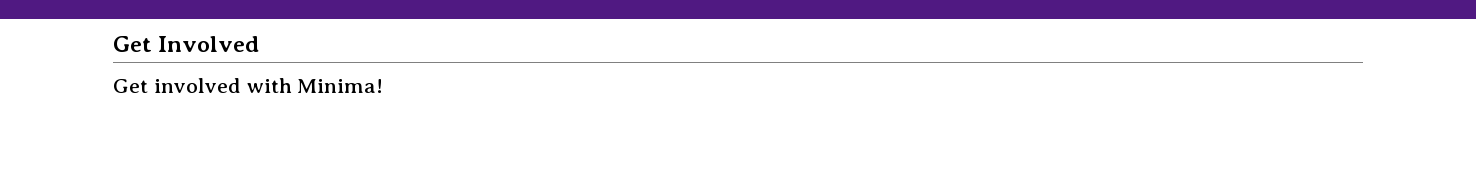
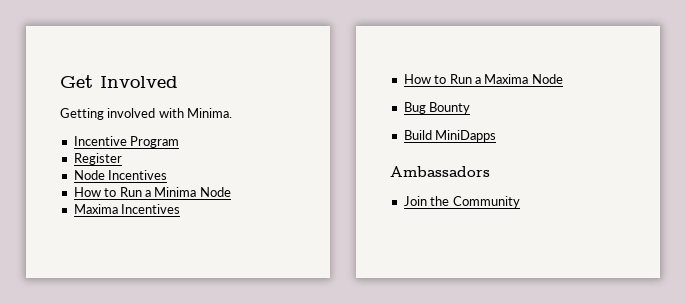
[113,79,148,93] Get -> [60,108,104,120] Getting
[297,79,384,93] Minima! -> [187,108,233,118] [73,136,180,148] [73,153,122,165] [73,170,168,180] [73,187,231,197] [73,204,181,214] [403,74,563,84] [403,102,471,114] [403,130,497,142] [390,166,490,177] [403,196,520,208] Minima. // Incentive Program // Register // Node Incentives // How to Run a Minima Node // Maxima Incentives // How to Run a Maxima Node // Bug Bounty // Build MiniDapps // Ambassadors // Join the Community

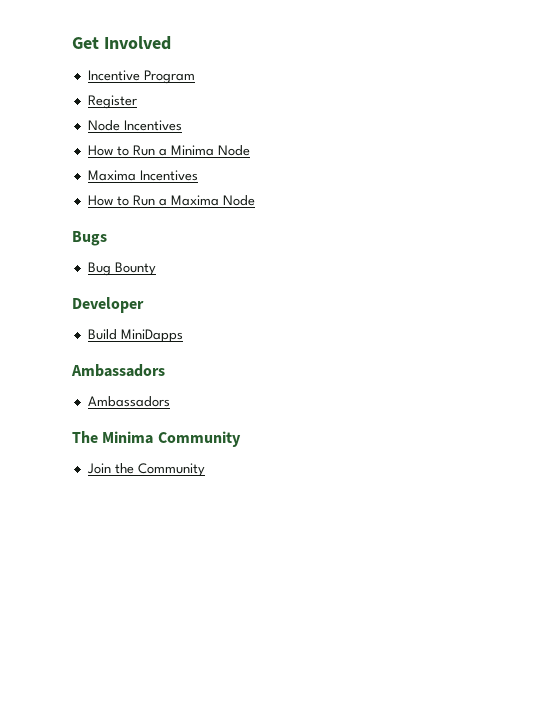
[60,108,233,120] // Getting involved with Minima. -> (171, 43) none
(563, 79) none -> [72,231,107,246] // Bugs
(471, 108) none -> [72,297,144,313] // Developer
(490, 171) none -> [87,396,170,407] [72,431,241,447] // Ambassadors // The Minima Community

